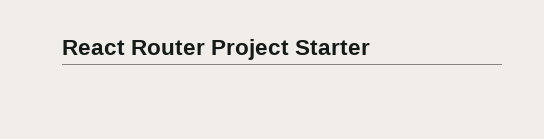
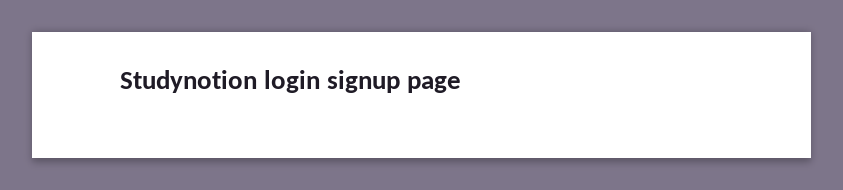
[62,39,371,60] React Router Project Starter -> [120,70,462,93] Studynotion login signup page

